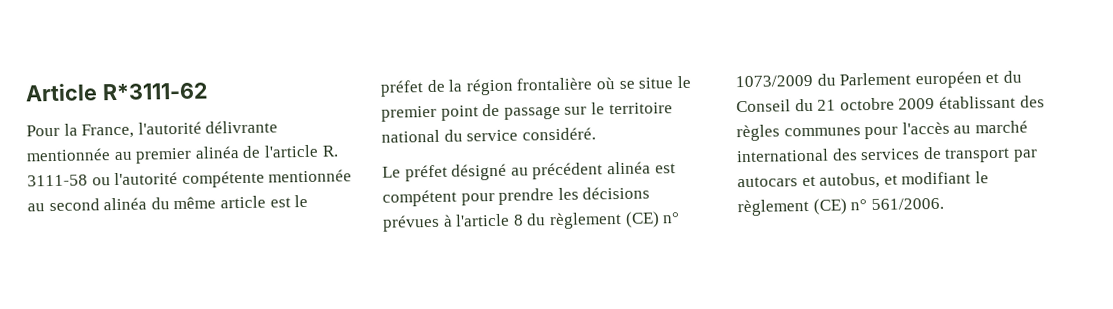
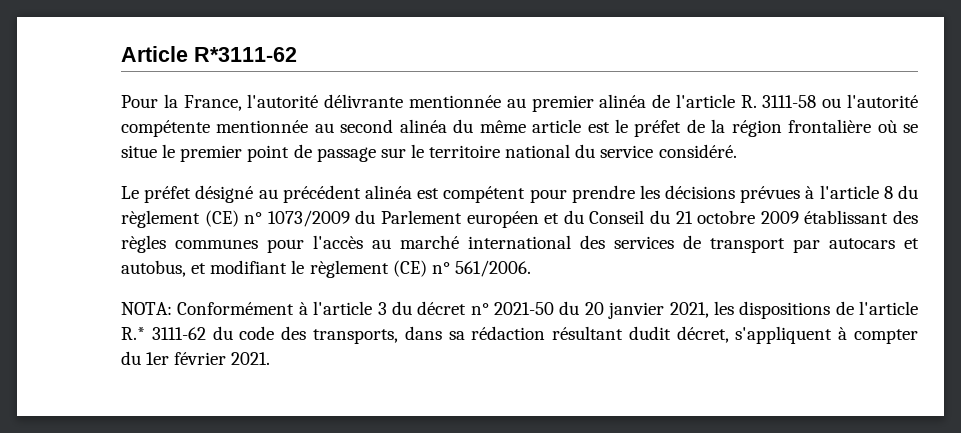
(944, 204) none -> [121,301,918,319] [121,326,919,344] [121,351,271,365] // NOTA: Conformément à l'article 3 du décret n° 2021-50 du 20 janvier 2021, les dispositions de l'article R.* 3111-62 du code des transports, dans sa rédaction résultant dudit décret, s'appliquent à compter du 1er février 2021.

